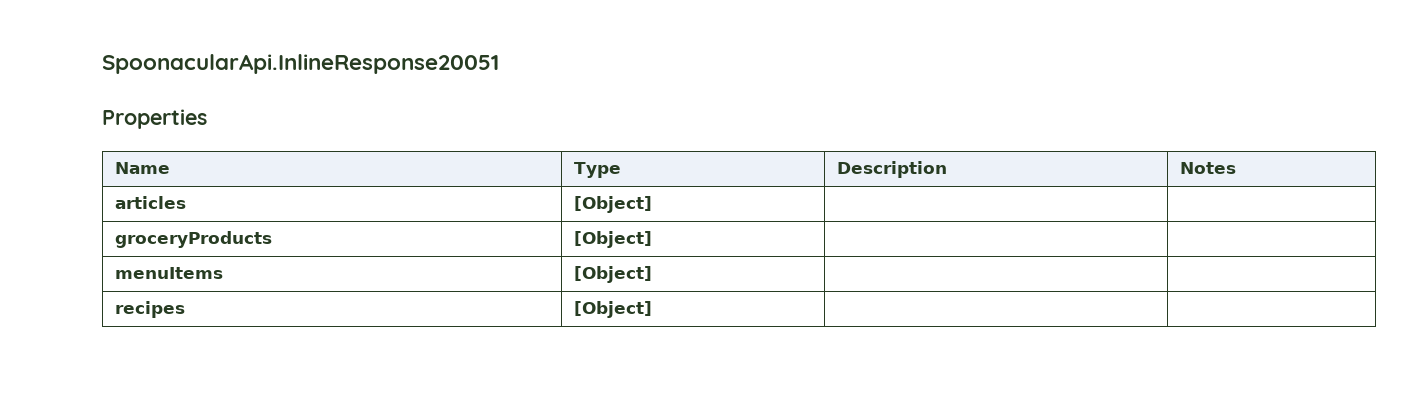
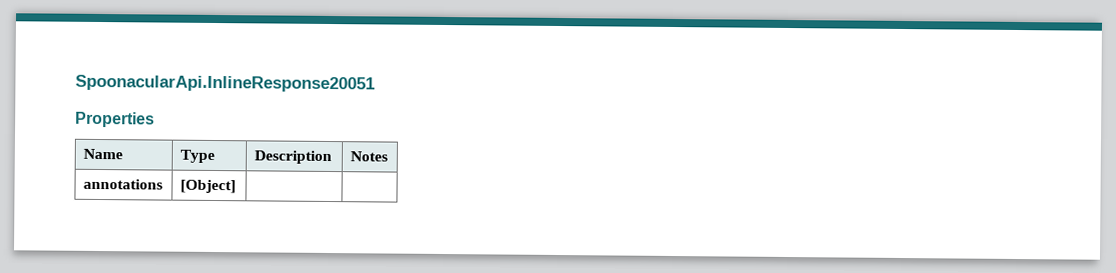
[115,196,187,209] [574,196,653,213] [115,231,273,248] [574,231,653,248] [115,267,224,279] [574,266,653,283] [115,301,186,318] [574,301,653,318] articles | [Object] | | // groceryProducts | [Object] | | // menuItems | [Object] | | // recipes | [Object] | | -> [82,178,163,190] [179,179,236,194] annotations | [Object] | |

